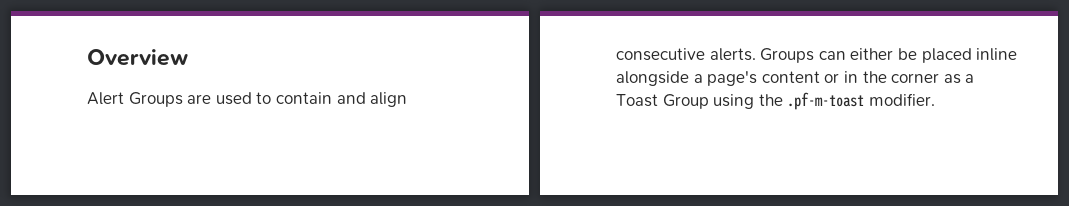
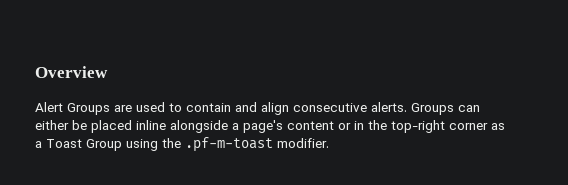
(887, 77) none -> [391,120,445,133] top-right

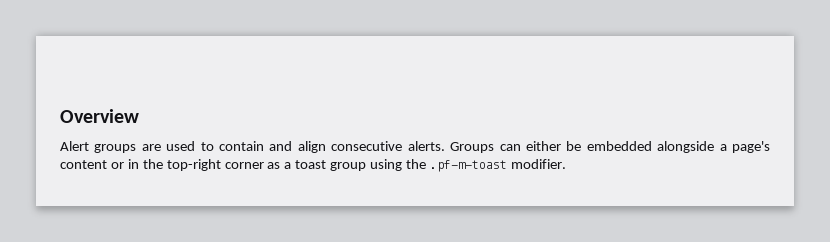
[67,103,110,115] Groups -> [94,144,137,153] groups
[91,120,166,133] placed inline -> [586,141,652,151] embedded
[46,139,122,151] Toast Group -> [295,160,367,171] toast group

